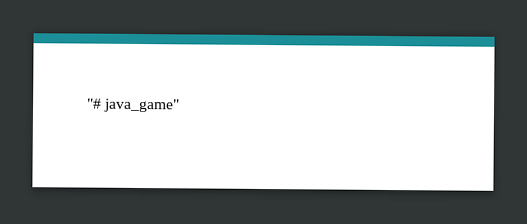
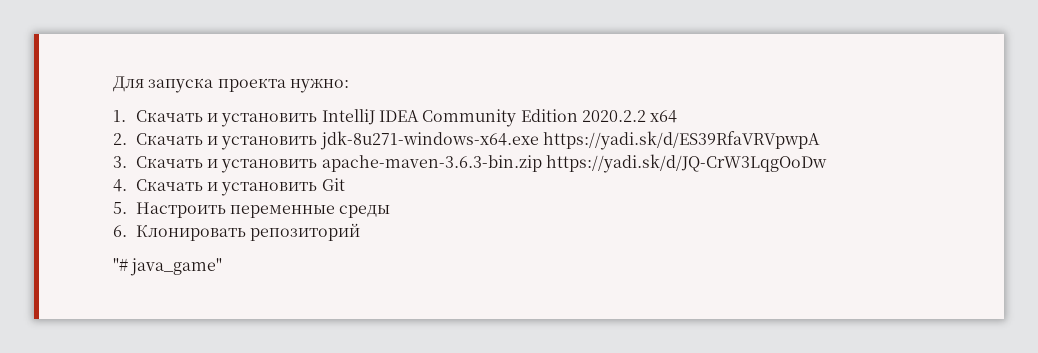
(87, 103) none -> [113,76,349,93] [113,109,678,127] [113,131,821,150] [113,154,828,173] [113,178,345,196] [113,202,391,218] [113,223,361,241] Для запуска проекта нужно: // 1. Скачать и установить IntelliJ IDEA Community Edition 2020.2.2 x64 // 2. Скачать и установить jdk-8u271-windows-x64.exe https://yadi.sk/d/ES39RfaVRVpwpA // 3. Скачать и установить apache-maven-3.6.3-bin.zip https://yadi.sk/d/JQ-CrW3LqgOoDw // 4. Скачать и установить Git // 5. Настроить переменные среды // 6. Клонировать репозиторий //

